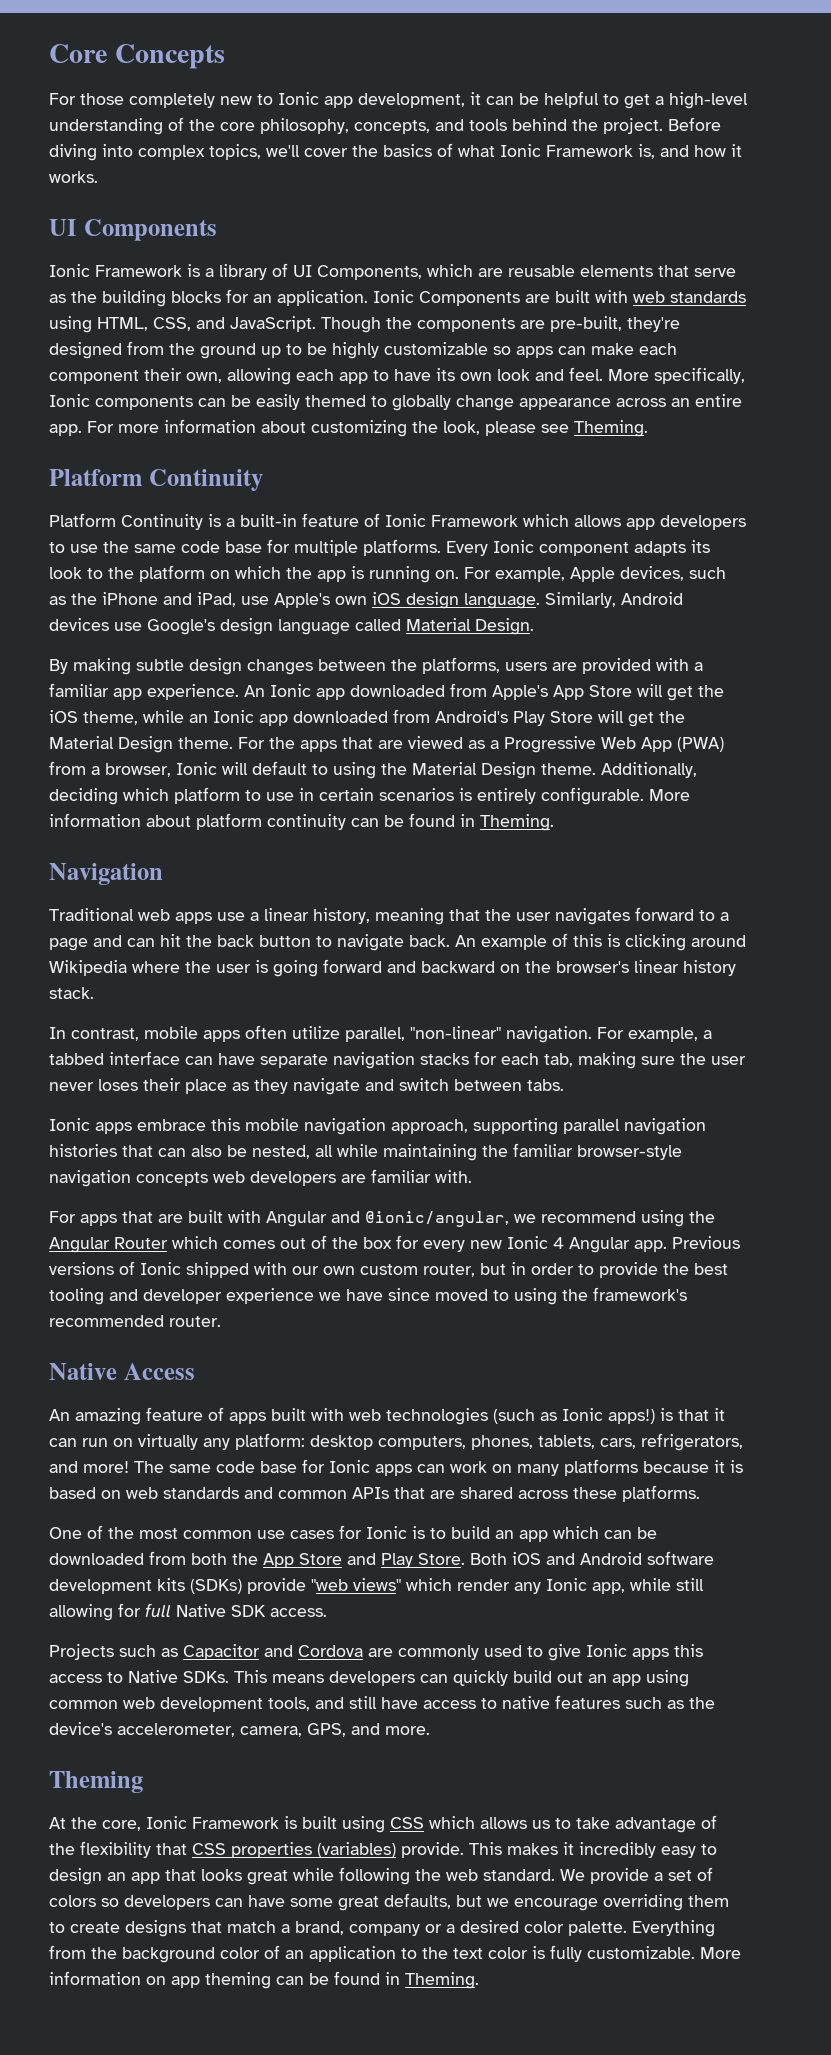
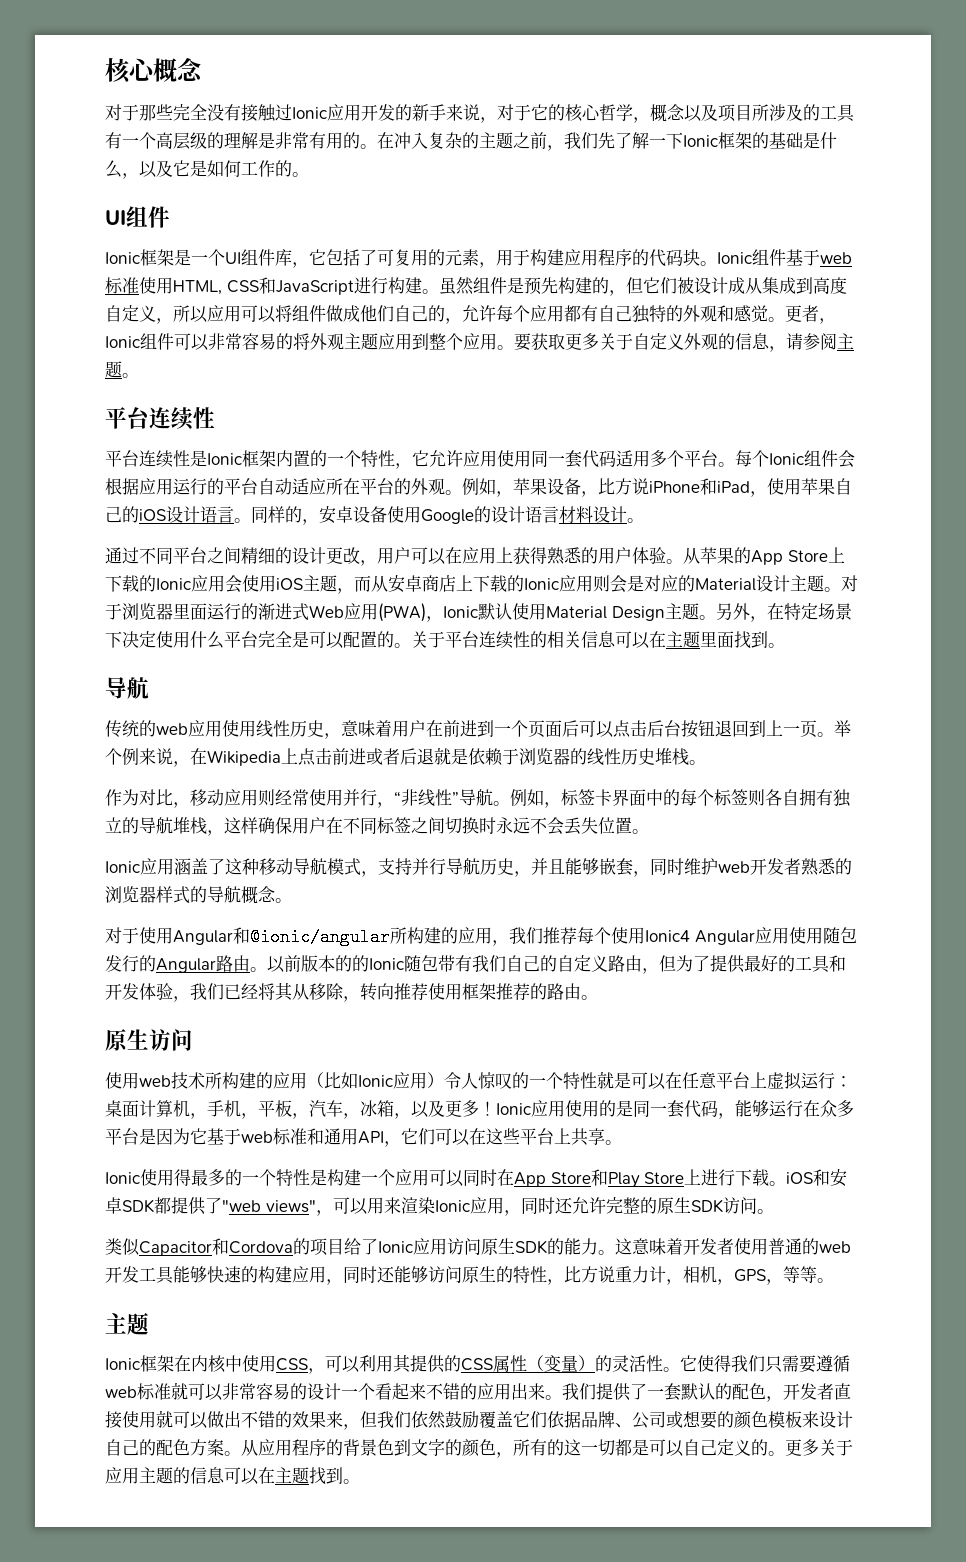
[49,44,225,69] [49,91,748,109] [49,117,721,135] [49,143,742,161] [49,171,98,183] [49,219,217,241] [49,263,736,280] [49,289,746,307] [49,316,680,333] [49,341,677,359] [49,367,745,385] [49,394,742,411] [49,419,648,437] [49,469,263,491] [49,513,746,530] [49,539,710,556] [49,565,726,583] [49,592,683,609] [49,618,534,635] [49,657,703,675] [49,683,724,701] [49,709,685,727] [49,736,724,753] [49,761,697,779] [49,787,690,805] [49,813,554,831] [49,863,163,885] [49,907,729,925] [49,933,746,951] [49,959,736,977] [49,987,94,999] [49,1025,712,1043] [49,1051,746,1069] [49,1078,564,1095] [49,1118,706,1135] [49,1143,682,1161] [49,1169,472,1187] [49,1210,715,1227] [49,1235,740,1253] [49,1261,728,1278] [49,1287,687,1305] [49,1315,221,1327] [49,1363,195,1380] [49,1407,725,1425] [49,1433,743,1451] [49,1459,743,1476] [49,1485,700,1502] [49,1525,657,1542] [49,1551,714,1568] [49,1578,704,1594] [49,1603,327,1621] [49,1644,703,1661] [49,1670,689,1687] [49,1695,715,1712] [49,1722,430,1737] [49,1771,143,1793] [49,1815,717,1833] [49,1841,717,1858] [49,1867,713,1885] [49,1893,729,1911] [49,1920,715,1937] [49,1945,741,1963] [49,1971,479,1989] Core Concepts // For those completely new to Ionic app development, it can be helpful to get a high-level understanding of the core philosophy, concepts, and tools behind the project. Before diving into complex topics, we'll cover the basics of what Ionic Framework is, and how it works. // UI Components // Ionic Framework is a library of UI Components, which are reusable elements that serve as the building blocks for an application. Ionic Components are built with web standards using HTML, CSS, and JavaScript. Though the components are pre-built, they're designed from the ground up to be highly customizable so apps can make each component their own, allowing each app to have its own look and feel. More specifically, Ionic components can be easily themed to globally change appearance across an entire app. For more information about customizing the look, please see Theming. // Platform Continuity // Platform Continuity is a built-in feature of Ionic Framework which allows app developers to use the same code base for multiple platforms. Every Ionic component adapts its look to the platform on which the app is running on. For example, Apple devices, such as the iPhone and iPad, use Apple's own iOS design language. Similarly, Android devices use Google's design language called Material Design. // By making subtle design changes between the platforms, users are provided with a familiar app experience. An Ionic app downloaded from Apple's App Store will get the iOS theme, while an Ionic app downloaded from Android's Play Store will get the Material Design theme. For the apps that are viewed as a Progressive Web App (PWA) from a browser, Ionic will default to using the Material Design theme. Additionally, deciding which platform to use in certain scenarios is entirely configurable. More information about platform continuity can be found in Theming. // Navigation // Traditional web apps use a linear history, meaning that the user navigates forward to a page and can hit the back button to navigate back. An example of this is clicking around Wikipedia where the user is going forward and backward on the browser's linear history stack. // In contrast, mobile apps often utilize parallel, "non-linear" navigation. For example, a tabbed interface can have separate navigation stacks for each tab, making sure the user never loses their place as they navigate and switch between tabs. // Ionic apps embrace this mobile navigation approach, supporting parallel navigation histories that can also be nested, all while maintaining the familiar browser-style navigation concepts web developers are familiar with. // For apps that are built with Angular and @ionic/angular, we recommend using the Angular Router which comes out of the box for every new Ionic 4 Angular app. Previous versions of Ionic shipped with our own custom router, but in order to provide the best tooling and developer experience we have since moved to using the framework's recommended router. // Native Access // An amazing feature of apps built with web technologies (such as Ionic apps!) is that it can run on virtually any platform: desktop computers, phones, tablets, cars, refrigerators, and more! The same code base for Ionic apps can work on many platforms because it is based on web standards and common APIs that are shared across these platforms. // One of the most common use cases for Ionic is to build an app which can be downloaded from both the App Store and Play Store. Both iOS and Android software development kits (SDKs) provide "web views" which render any Ionic app, while still allowing for full Native SDK access. // Projects such as Capacitor and Cordova are commonly used to give Ionic apps this access to Native SDKs. This means developers can quickly build out an app using common web development tools, and still have access to native features such as the device's accelerometer, camera, GPS, and more. // Theming // At the core, Ionic Framework is built using CSS which allows us to take advantage of the flexibility that CSS properties (variables) provide. This makes it incredibly easy to design an app that looks great while following the web standard. We provide a set of colors so developers can have some great defaults, but we encourage overriding them to create designs that match a brand, company or a desired color palette. Everything from the background color of an application to the text color is fully customizable. More information on app theming can be found in Theming. -> [105,58,203,84] [105,104,855,123] [105,132,837,151] [105,160,309,179] [105,206,170,228] [105,249,852,268] [105,277,847,296] [105,305,836,324] [105,333,854,352] [105,361,139,378] [105,407,215,430] [105,450,855,469] [105,478,852,497] [105,506,644,525] [105,547,845,566] [105,575,858,594] [105,603,852,622] [105,631,785,649] [105,677,149,699] [105,720,851,739] [105,747,706,767] [105,789,851,808] [105,817,649,836] [105,858,852,877] [105,886,292,904] [105,927,857,946] [105,955,846,974] [105,982,598,1002] [105,1029,193,1051] [105,1071,852,1090] [105,1100,854,1119] [105,1128,622,1147] [105,1169,848,1188] [105,1197,774,1216] [105,1238,851,1256] [105,1266,834,1285] [105,1312,149,1335] [105,1354,850,1374] [105,1382,851,1402] [105,1410,853,1430] [105,1439,853,1458] [105,1467,360,1485] 核心概念 // 对于那些完全没有接触过Ionic应用开发的新手来说，对于它的核心哲学，概念以及项目所涉及的工具有一个高层级的理解是非常有用的。在冲入复杂的主题之前，我们先了解一下Ionic框架的基础是什么，以及它是如何工作的。 // UI组件 // Ionic框架是一个UI组件库，它包括了可复用的元素，用于构建应用程序的代码块。Ionic组件基于web标准使用HTML, CSS和JavaScript进行构建。虽然组件是预先构建的，但它们被设计成从集成到高度自定义，所以应用可以将组件做成他们自己的，允许每个应用都有自己独特的外观和感觉。更者，Ionic组件可以非常容易的将外观主题应用到整个应用。要获取更多关于自定义外观的信息，请参阅主题。 // 平台连续性 // 平台连续性是Ionic框架内置的一个特性，它允许应用使用同一套代码适用多个平台。每个Ionic组件会根据应用运行的平台自动适应所在平台的外观。例如，苹果设备，比方说iPhone和iPad，使用苹果自己的iOS设计语言。同样的，安卓设备使用Google的设计语言材料设计。 // 通过不同平台之间精细的设计更改，用户可以在应用上获得熟悉的用户体验。从苹果的App Store上下载的Ionic应用会使用iOS主题，而从安卓商店上下载的Ionic应用则会是对应的Material设计主题。对于浏览器里面运行的渐进式Web应用(PWA)，Ionic默认使用Material Design主题。另外，在特定场景下决定使用什么平台完全是可以配置的。关于平台连续性的相关信息可以在主题里面找到。 // 导航 // 传统的web应用使用线性历史，意味着用户在前进到一个页面后可以点击后台按钮退回到上一页。举个例来说，在Wikipedia上点击前进或者后退就是依赖于浏览器的线性历史堆栈。 // 作为对比，移动应用则经常使用并行，“非线性”导航。例如，标签卡界面中的每个标签则各自拥有独立的导航堆栈，这样确保用户在不同标签之间切换时永远不会丢失位置。 // Ionic应用涵盖了这种移动导航模式，支持并行导航历史，并且能够嵌套，同时维护web开发者熟悉的浏览器样式的导航概念。 // 对于使用Angular和@ionic/angular所构建的应用，我们推荐每个使用Ionic4 Angular应用使用随包发行的Angular路由。以前版本的的Ionic随包带有我们自己的自定义路由，但为了提供最好的工具和开发体验，我们已经将其从移除，转向推荐使用框架推荐的路由。 // 原生访问 // 使用web技术所构建的应用（比如Ionic应用）令人惊叹的一个特性就是可以在任意平台上虚拟运行：桌面计算机，手机，平板，汽车，冰箱，以及更多！Ionic应用使用的是同一套代码，能够运行在众多平台是因为它基于web标准和通用API，它们可以在这些平台上共享。 // Ionic使用得最多的一个特性是构建一个应用可以同时在App Store和Play Store上进行下载。iOS和安卓SDK都提供了"web views"，可以用来渲染Ionic应用，同时还允许完整的原生SDK访问。 // 类似Capacitor和Cordova的项目给了Ionic应用访问原生SDK的能力。这意味着开发者使用普通的web开发工具能够快速的构建应用，同时还能够访问原生的特性，比方说重力计，相机，GPS，等等。 // 主题 // Ionic框架在内核中使用CSS，可以利用其提供的CSS属性（变量）的灵活性。它使得我们只需要遵循web标准就可以非常容易的设计一个看起来不错的应用出来。我们提供了一套默认的配色，开发者直接使用就可以做出不错的效果来，但我们依然鼓励覆盖它们依据品牌、公司或想要的颜色模板来设计自己的配色方案。从应用程序的背景色到文字的颜色，所有的这一切都是可以自己定义的。更多关于应用主题的信息可以在主题找到。

